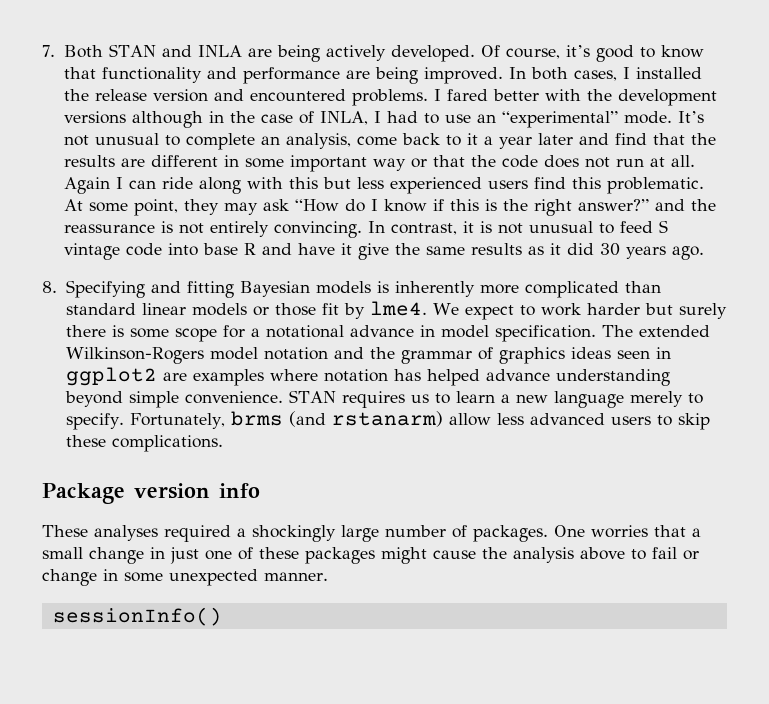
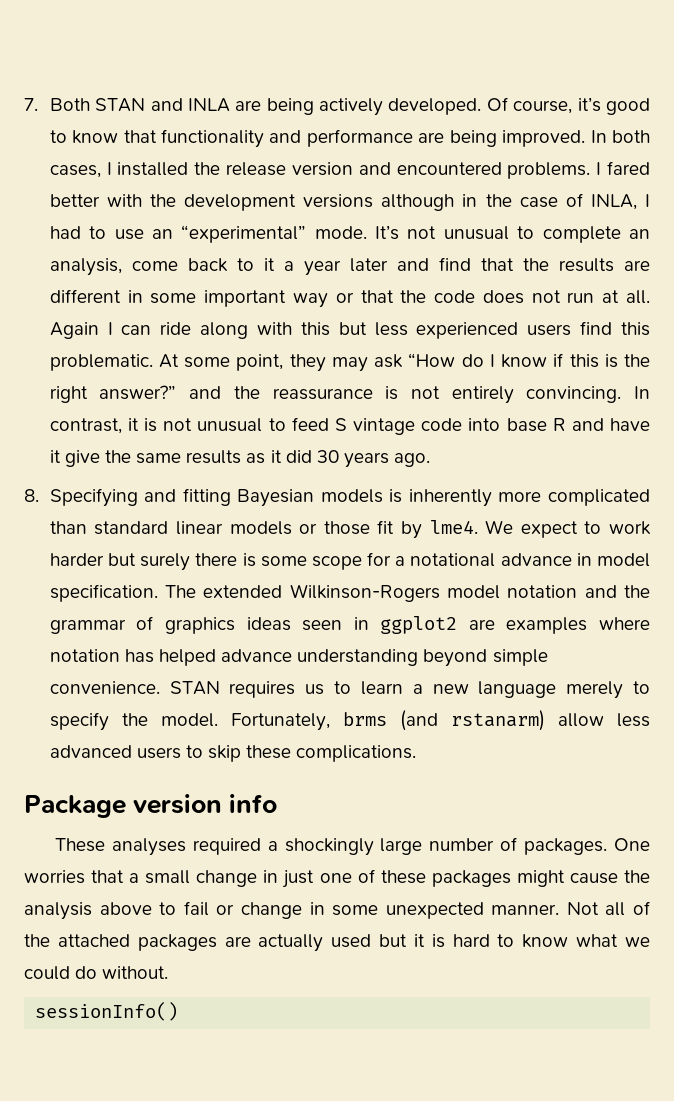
[65,413,124,430] specify. -> [49,712,218,731] specify the model.
(328, 576) none -> [566,901,650,916] [24,934,650,952] [24,966,169,980] Not all of the attached packages are actually used but it is hard to know what we could do without.

